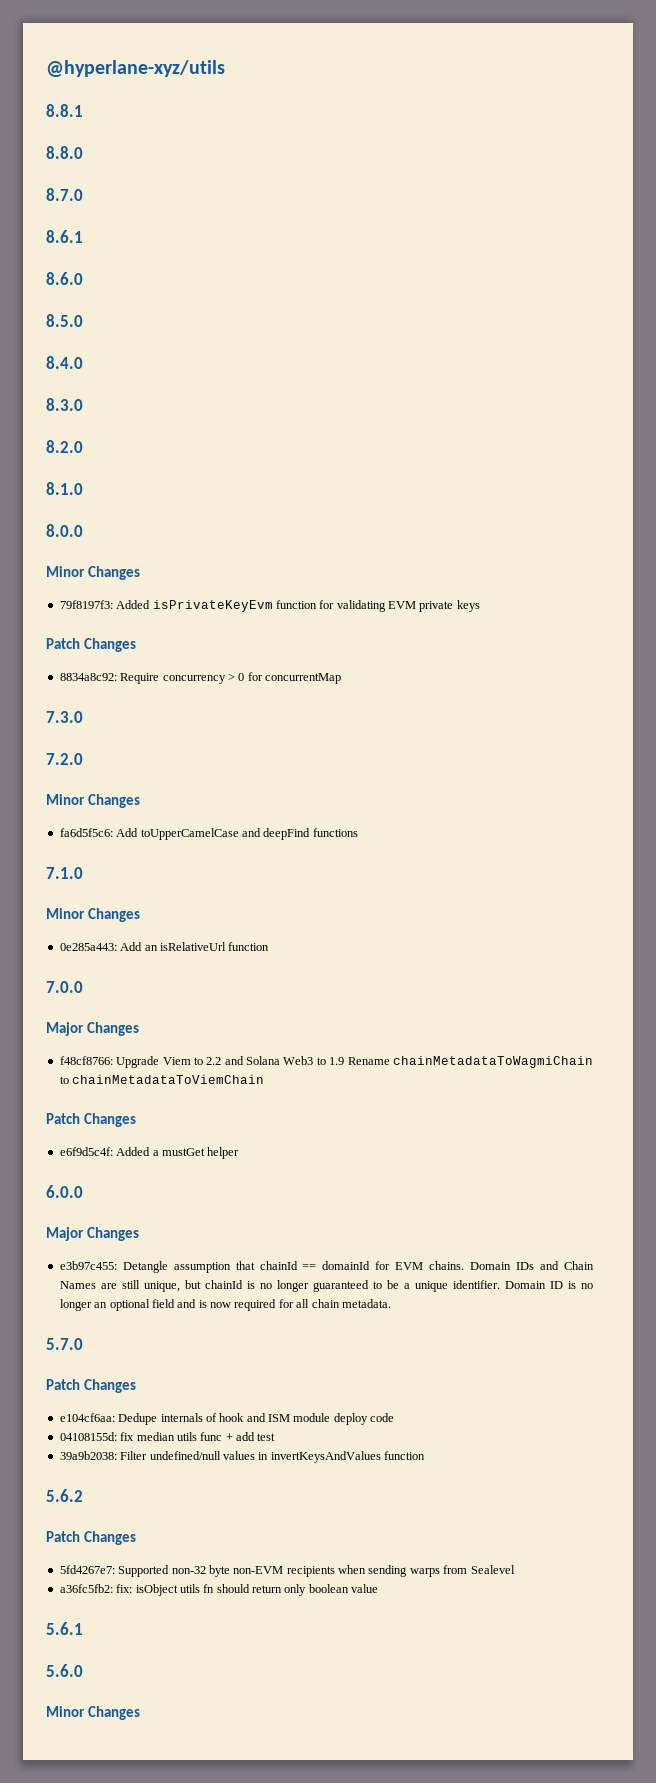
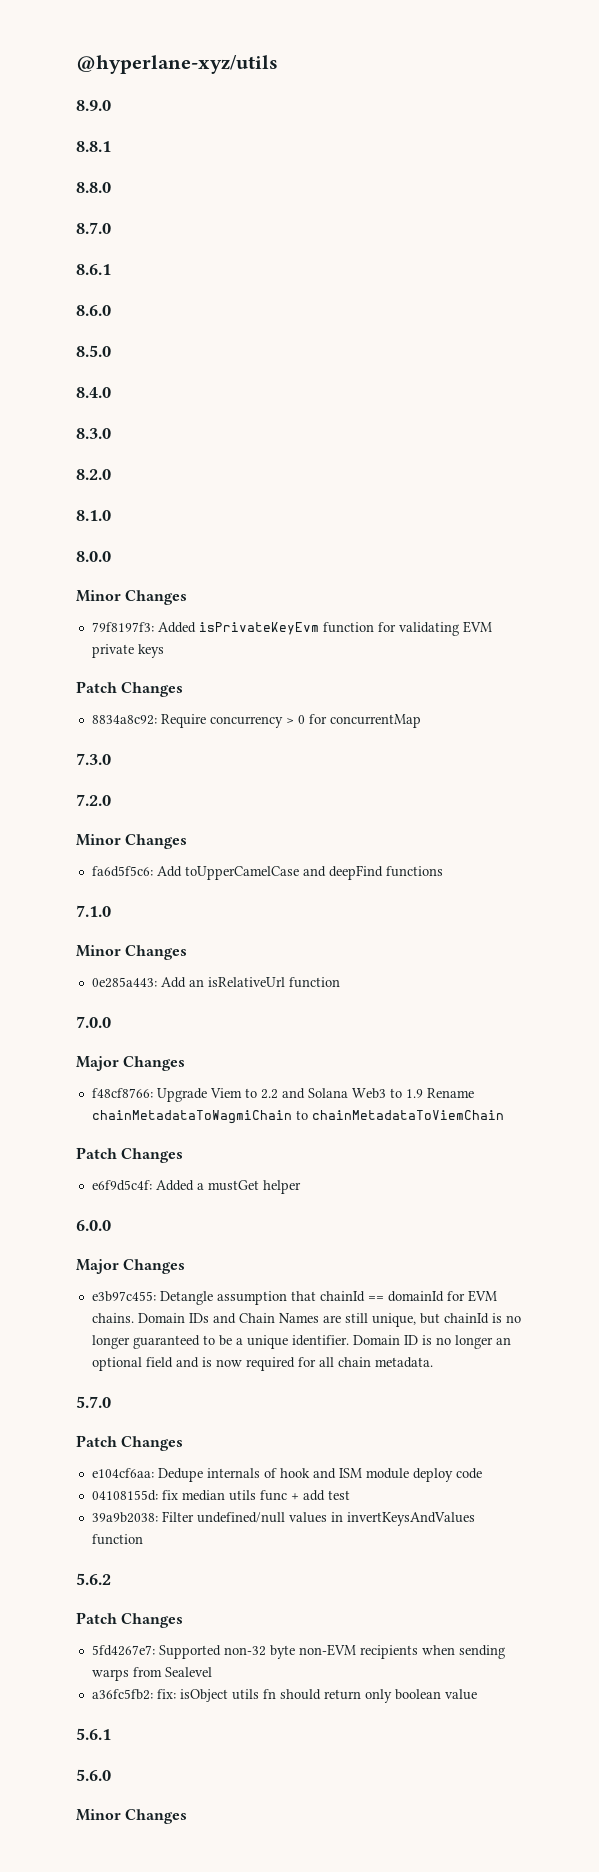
(225, 68) none -> [76,100,111,111] // 8.9.0

